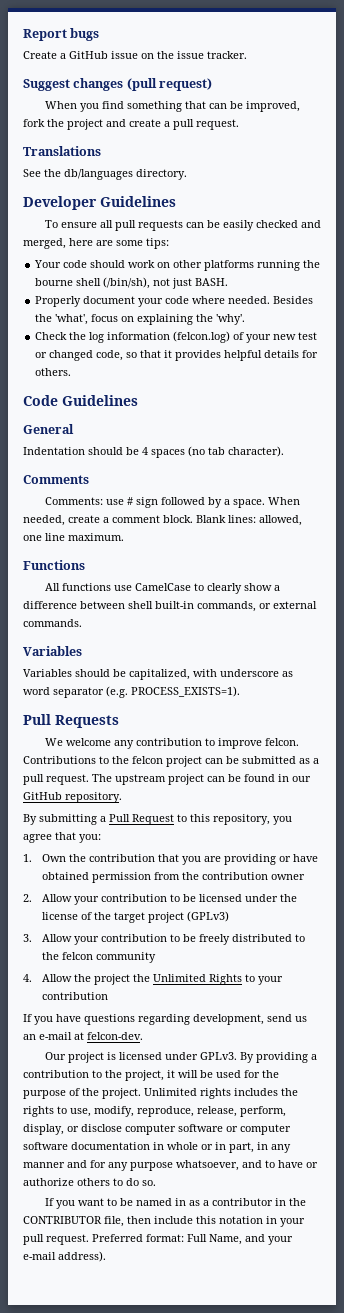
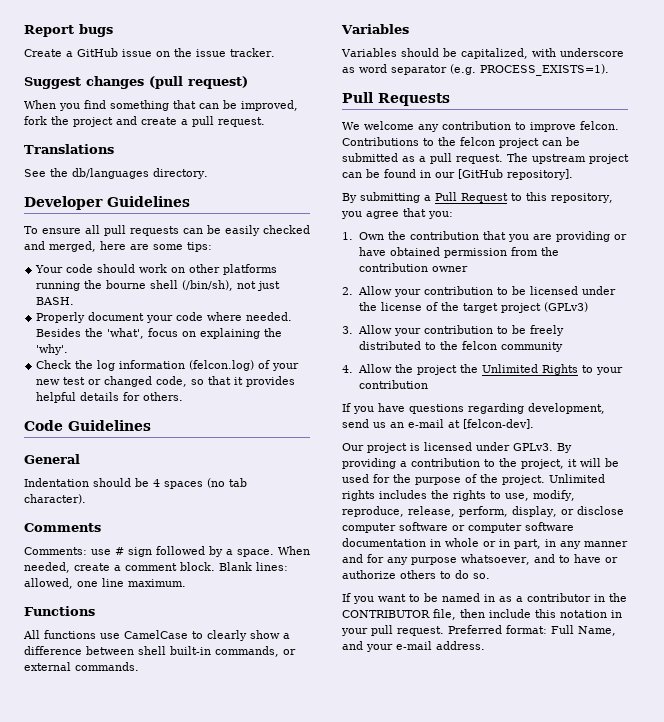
[23,792,122,803] GitHub repository. -> [458,169,573,180] [GitHub repository].
[87,1032,143,1040] felcon-dev. -> [463,419,534,429] [felcon-dev].
[58,1251,106,1262] address). -> [436,641,485,650] address.

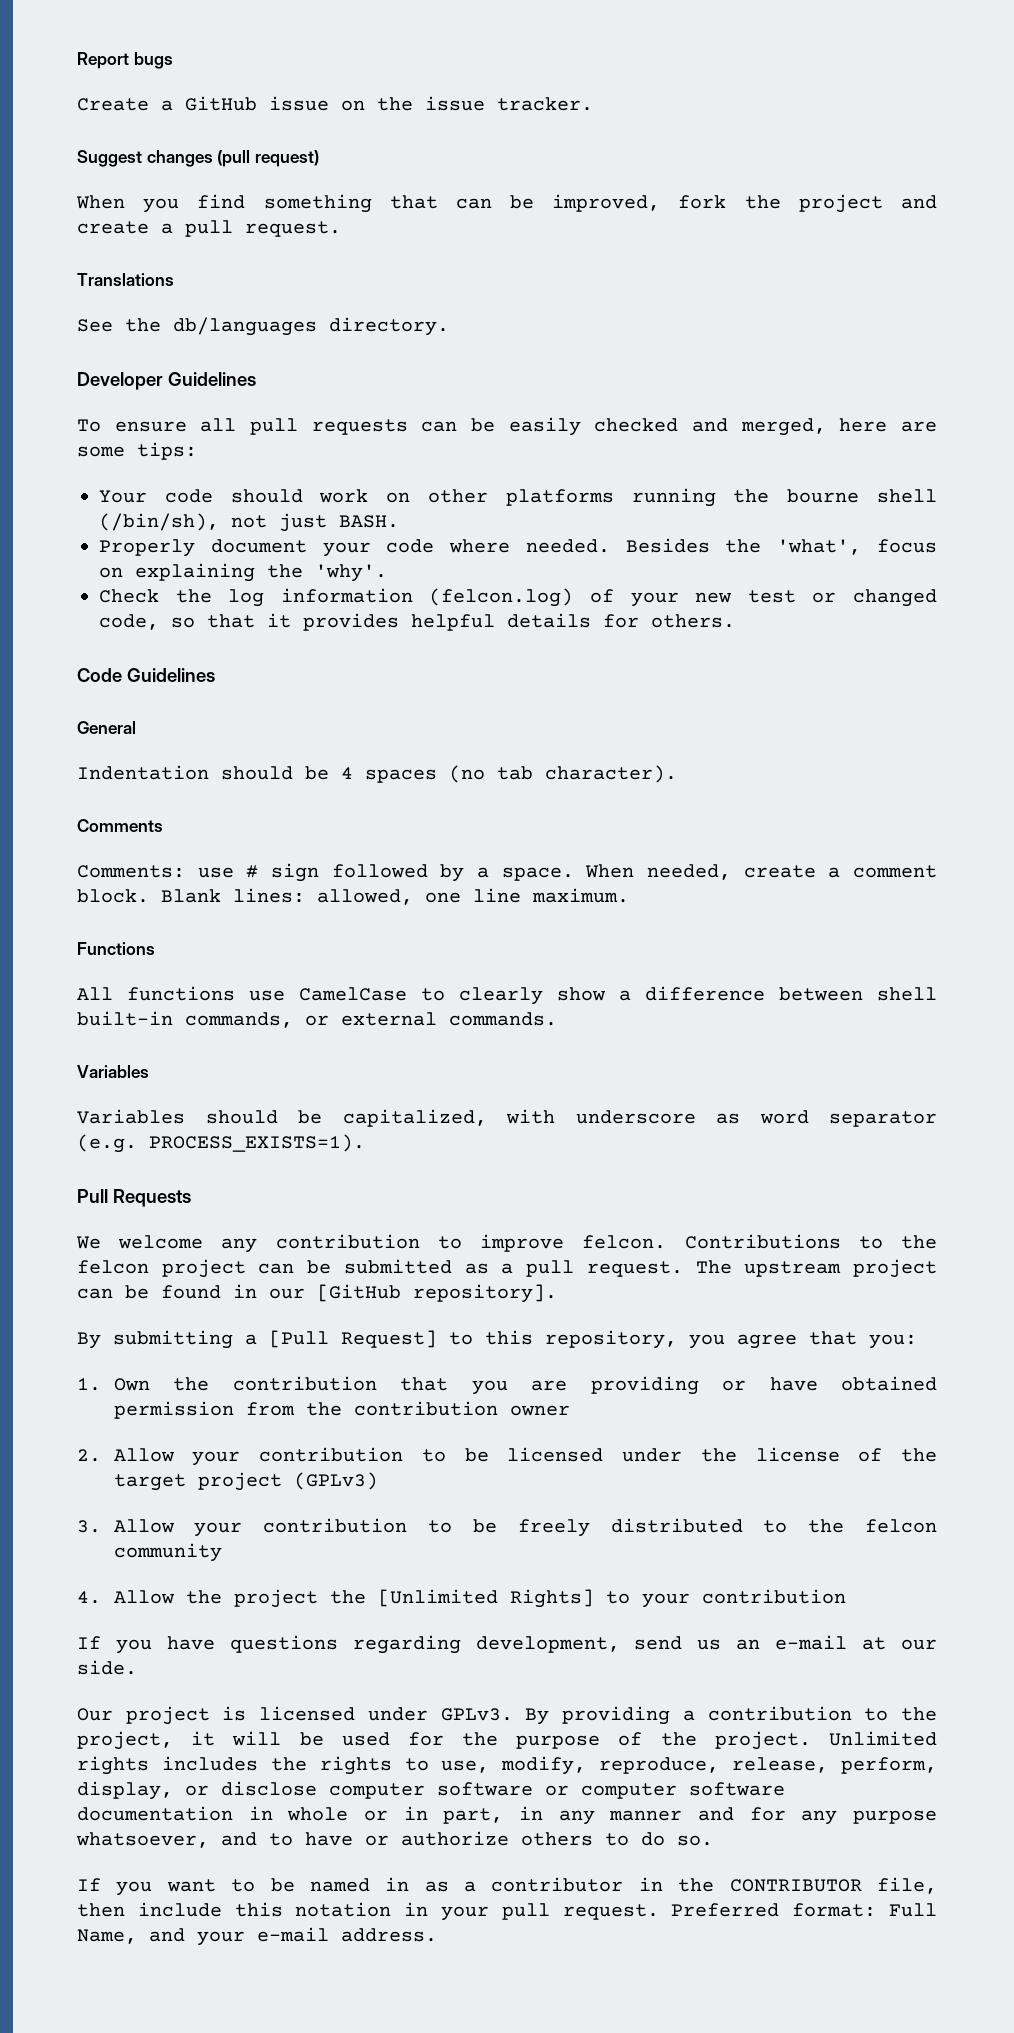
[435,192,508,203] Pull Request -> [269,1330,437,1348] [Pull Request]
[482,364,579,375] Unlimited Rights -> [377,1589,594,1608] [Unlimited Rights]
[463,419,534,429] [felcon-dev]. -> [900,1639,937,1650] [77,1660,137,1675] our side.

